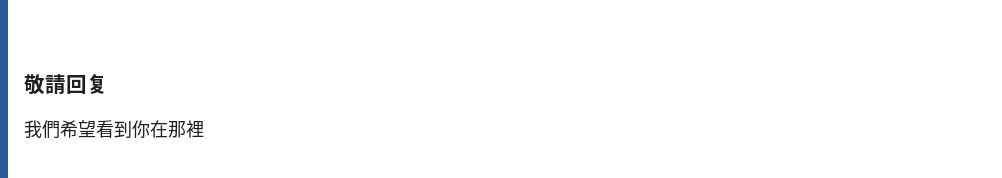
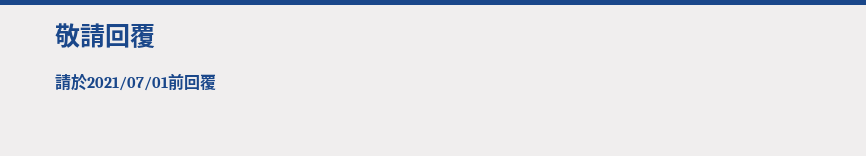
[87,74,108,94] [24,120,204,139] 复 // 我們希望看到你在那裡 -> [130,23,155,48] [55,73,216,91] 覆 // 請於2021/07/01前回覆

